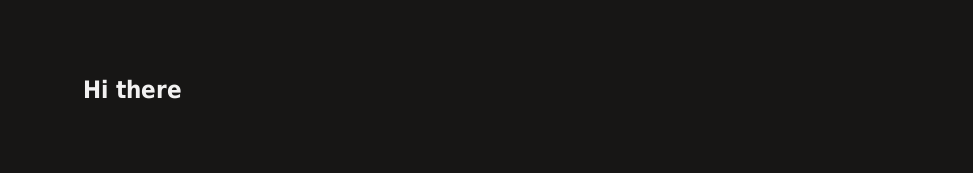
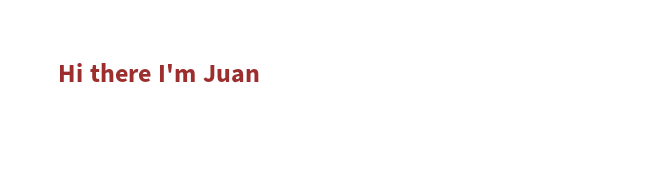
(182, 89) none -> [158,64,261,83] I'm Juan

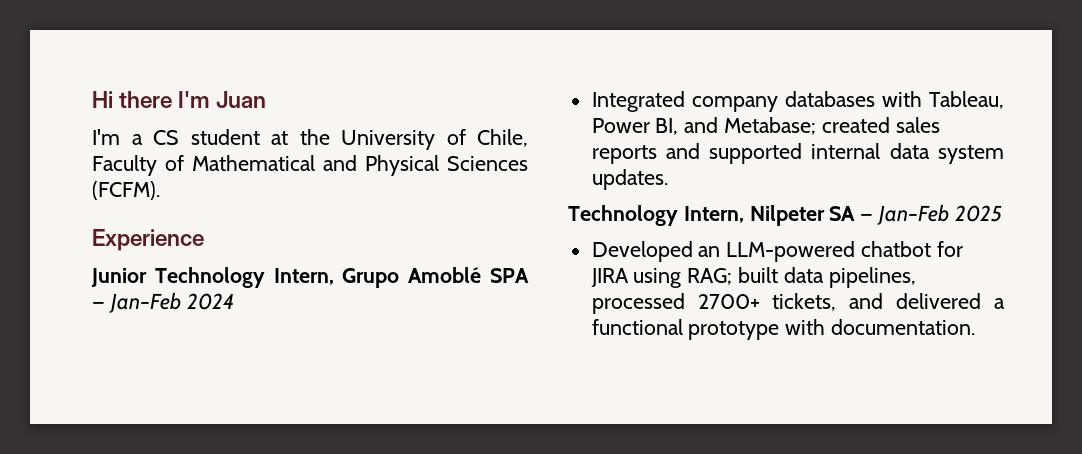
(261, 74) none -> [92,129,528,150] [92,155,528,176] [92,181,160,200] [92,229,204,251] [91,267,530,288] [92,292,234,313] [591,91,1005,112] [591,117,940,135] [591,143,1004,164] [591,169,668,190] [568,204,1002,226] [591,241,963,262] [590,267,916,288] [591,293,1005,314] [591,319,976,340] // I'm a CS student at the University of Chile, Faculty of Mathematical and Physical Sciences (FCFM). // Experience // Junior Technology Intern, Grupo Amoblé SPA — Jan–Feb 2024 // Integrated company databases with Tableau, Power BI, and Metabase; created sales reports and supported internal data system updates. // Technology Intern, Nilpeter SA — Jan–Feb 2025 // Developed an LLM-powered chatbot for JIRA using RAG; built data pipelines, processed 2700+ tickets, and delivered a functional prototype with documentation.

